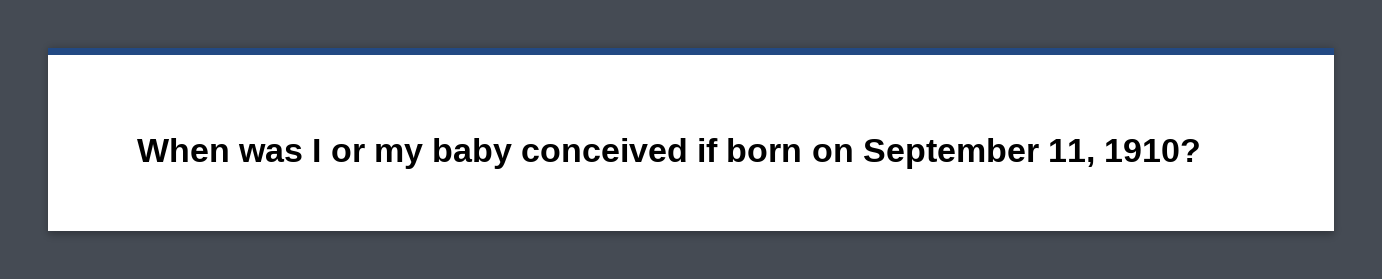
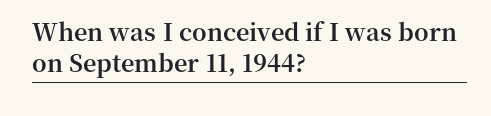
[330,138,719,169] or my baby conceived if -> [179,21,393,41] conceived if I was
[1104,139,1202,162] 1910? -> [242,53,307,72] 1944?

